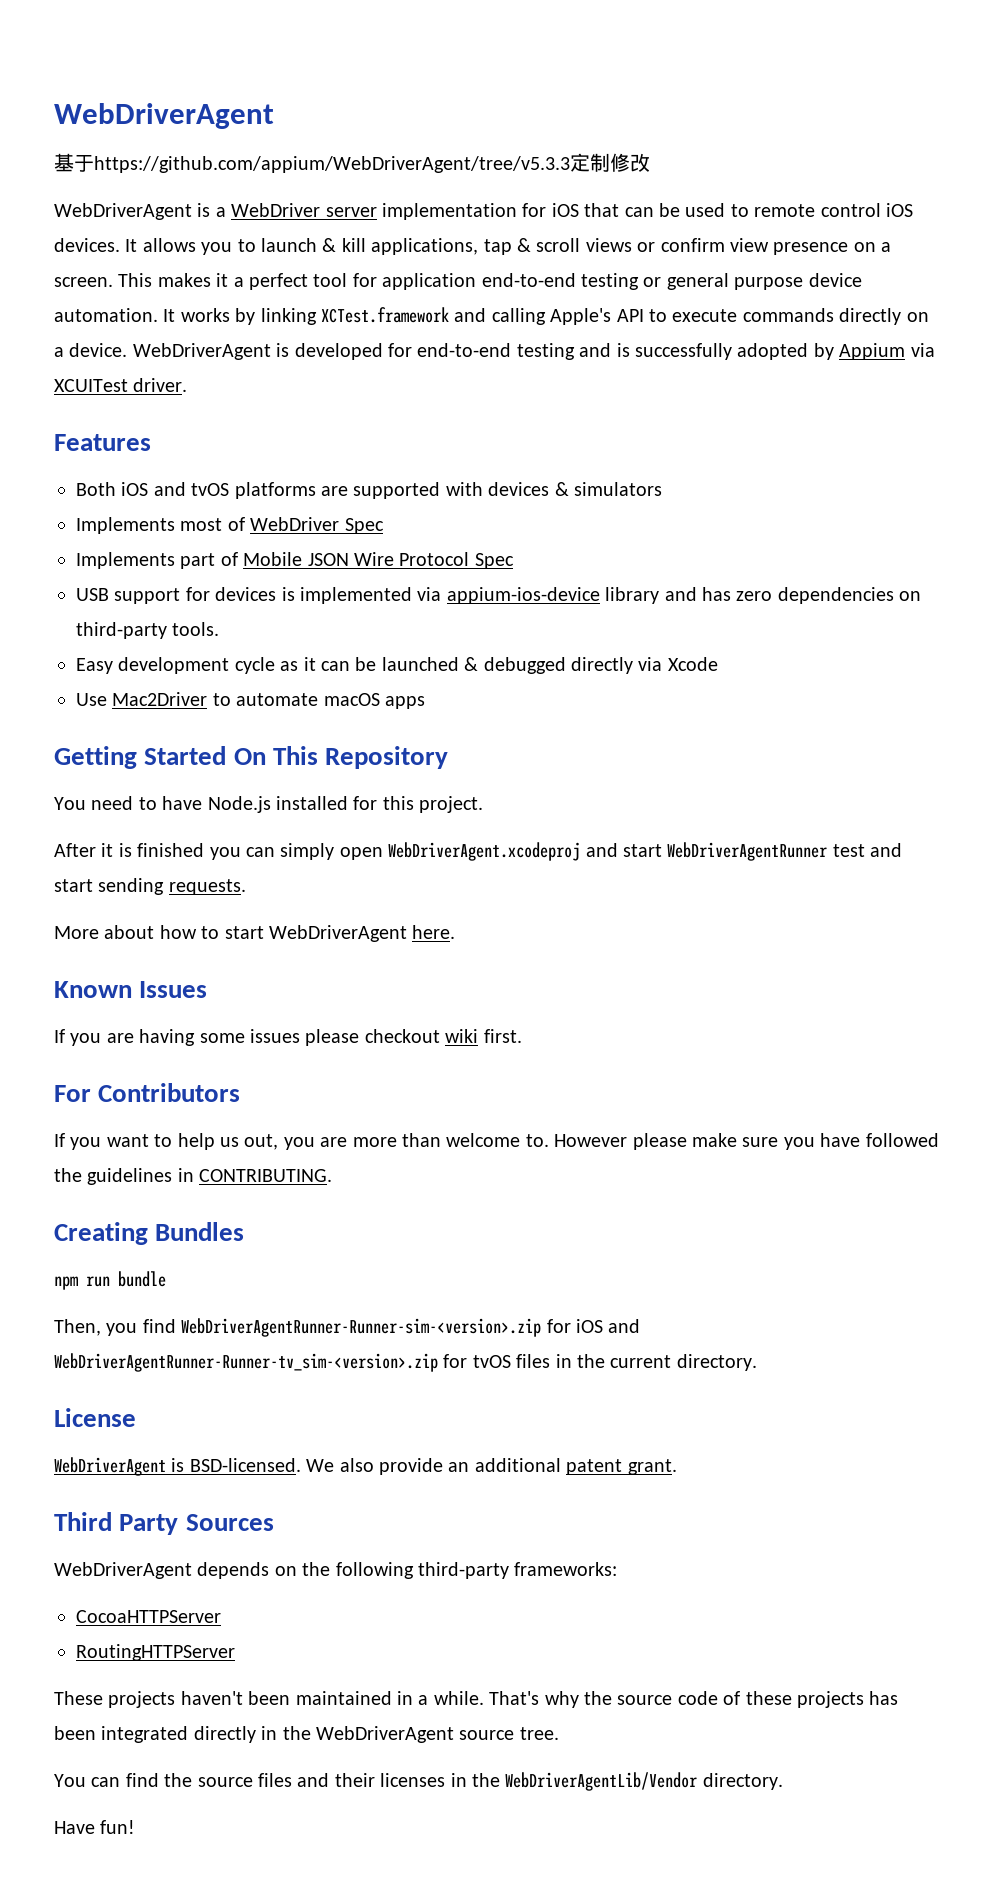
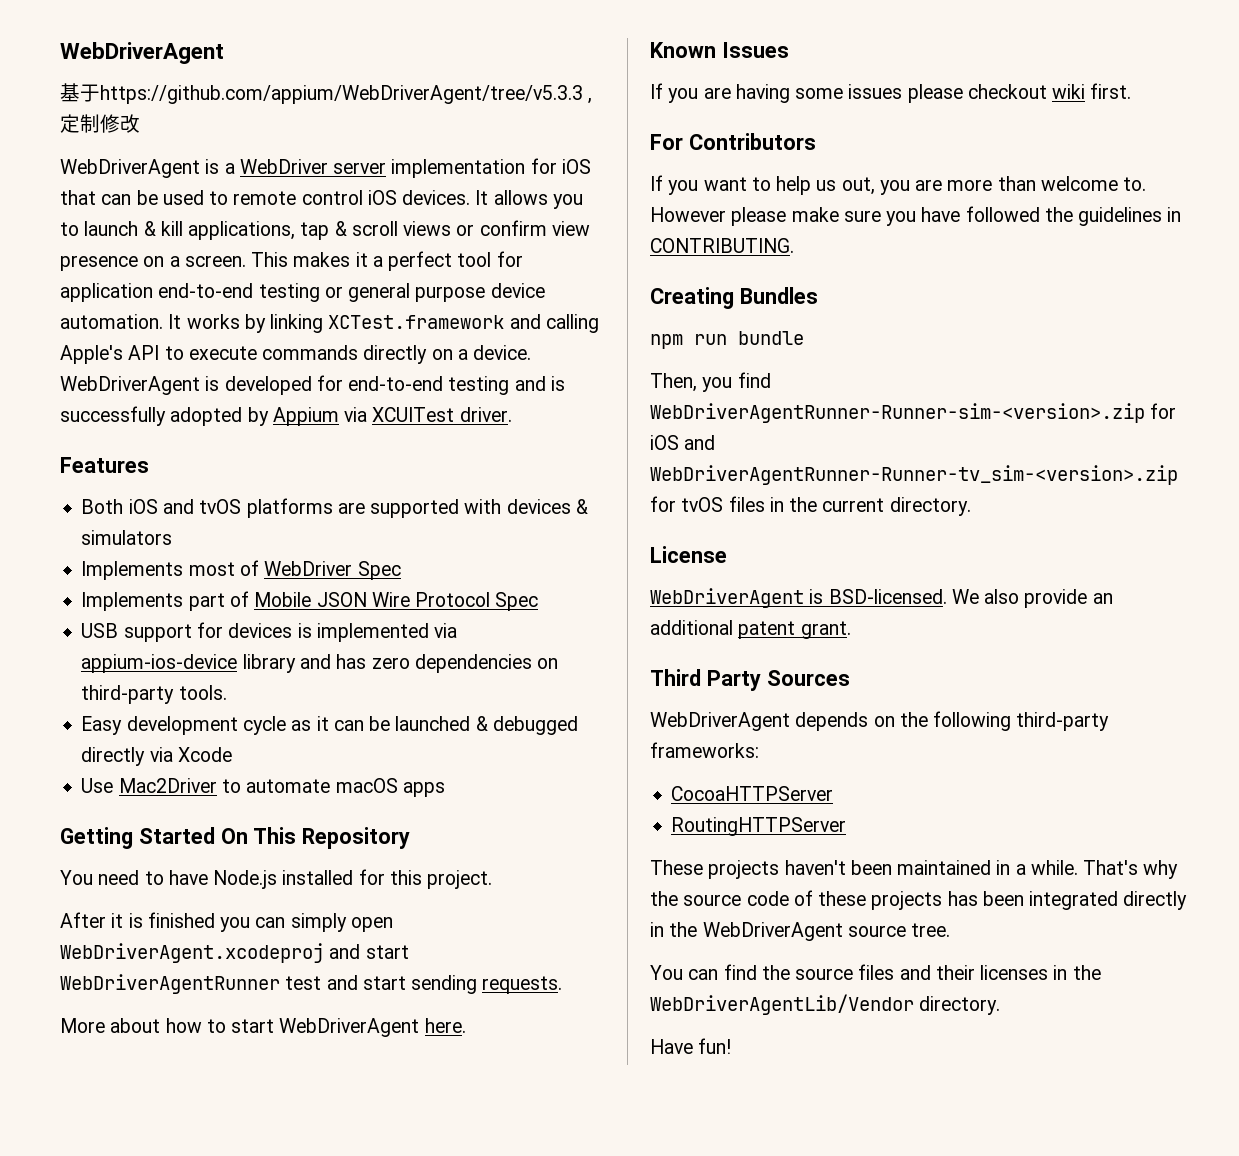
(570, 164) none -> [588,98,593,104] ,

